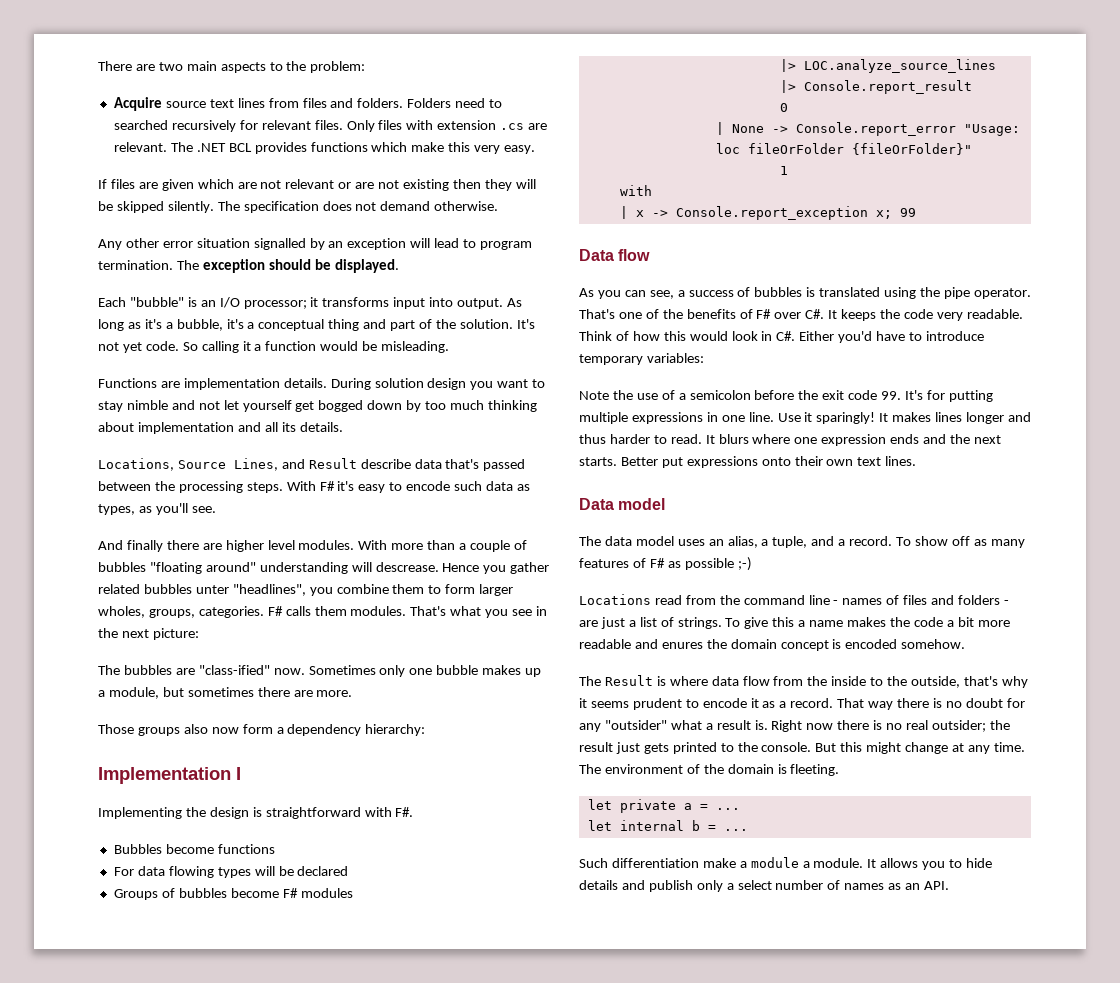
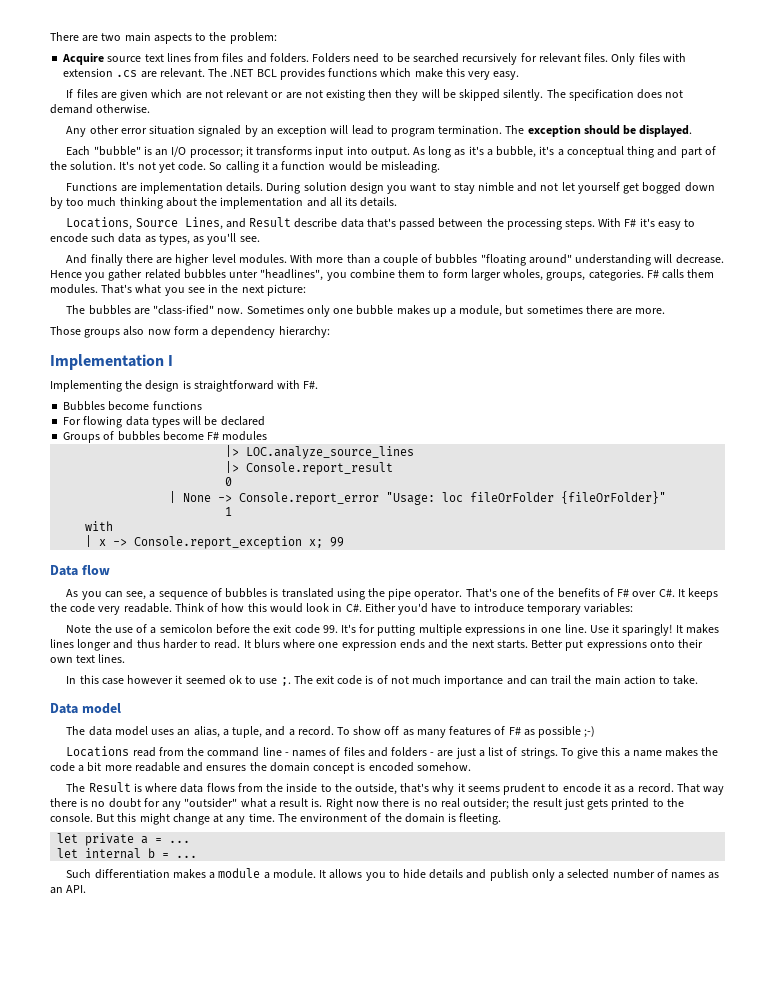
(503, 103) none -> [396,53,410,63] be
[253,238,306,250] signalled -> [198,125,242,137] signaled
(134, 427) none -> [200,197,218,206] the
[375,562,439,572] descrease. -> [675,254,724,264] decrease.
[137,866,214,878] data flowing -> [83,416,149,428] flowing data
[688,290,734,297] success -> [158,591,208,600] sequence
(917, 461) none -> [66,675,699,687] // In this case however it seemed ok to use ;. The exit code is of not much importance and can trail the main action to take.
[661,642,703,649] enures -> [206,765,247,771] ensures
[742,676,770,686] flow -> [206,783,235,792] flows
[702,858,736,868] make -> [172,869,206,879] makes
[737,880,772,890] select -> [567,869,610,879] selected

